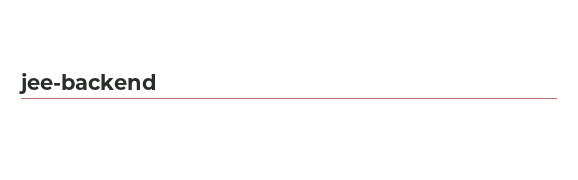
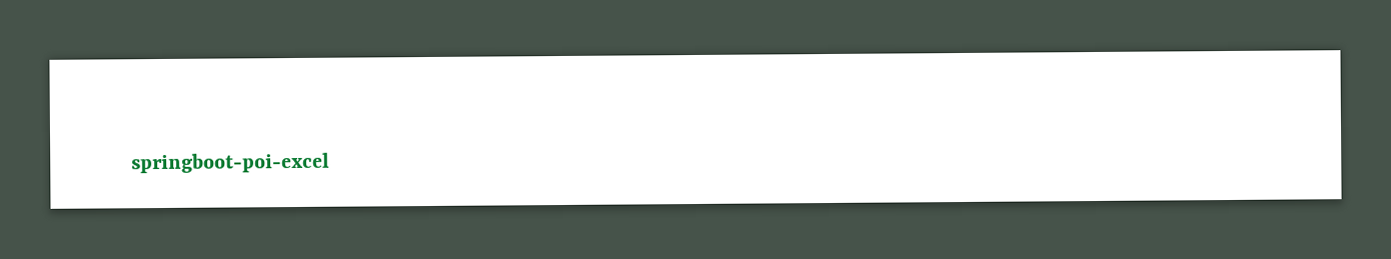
[19,73,157,94] jee-backend -> [131,152,330,174] springboot-poi-excel

